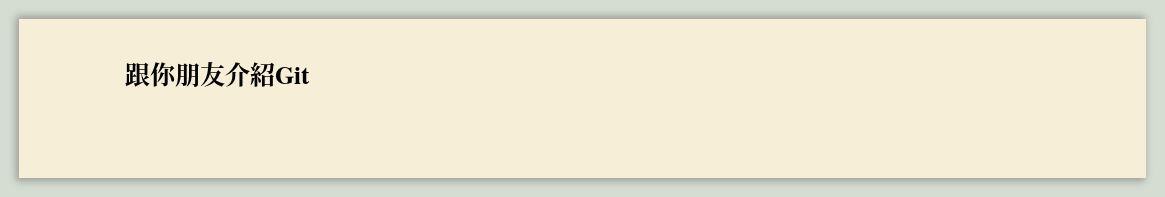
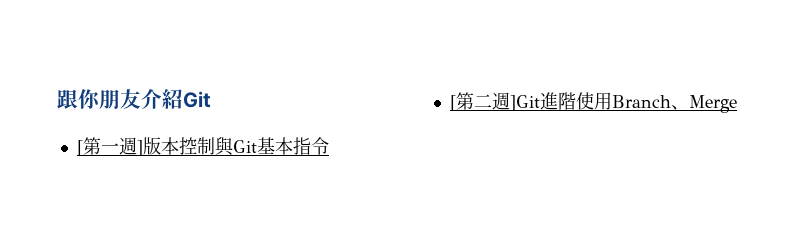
(310, 75) none -> [76,136,329,156] [449,92,737,113] // [第一週]版本控制與Git基本指令 // [第二週]Git進階使用Branch、Merge

